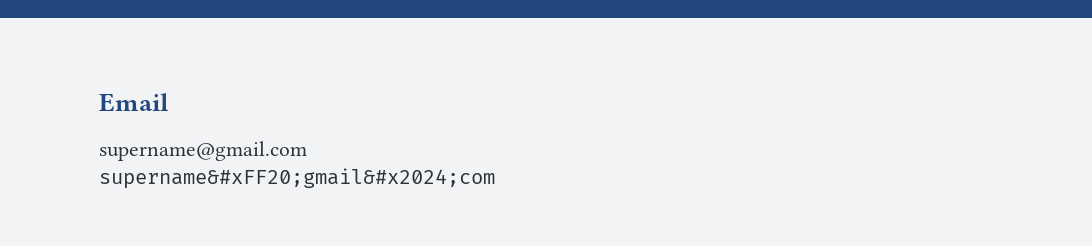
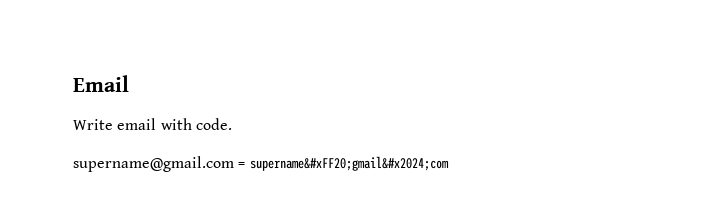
(169, 102) none -> [73,118,232,130] // Write email with code.
(307, 151) // -> [238,162,246,168] =

